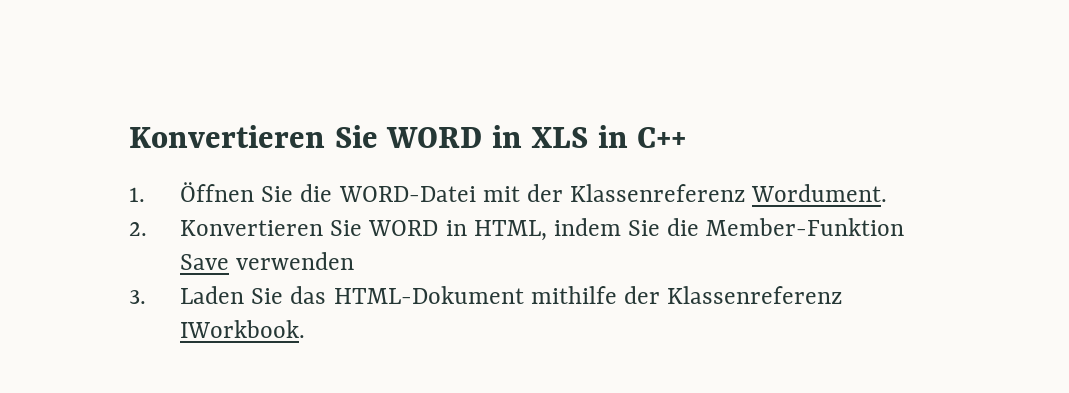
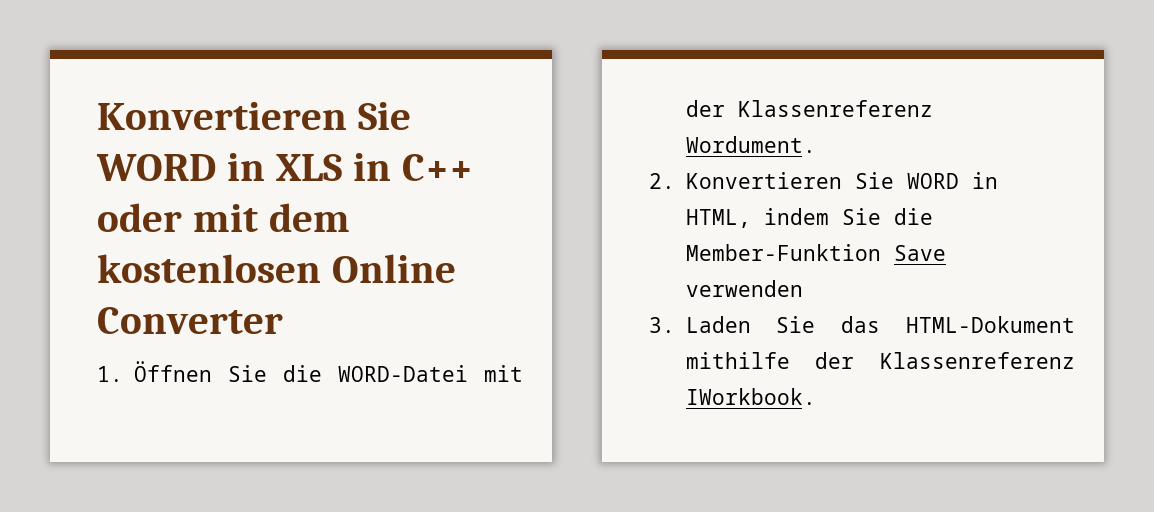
(687, 137) none -> [97,203,350,232] [97,254,456,283] [97,307,283,334] oder mit dem kostenlosen Online Converter

